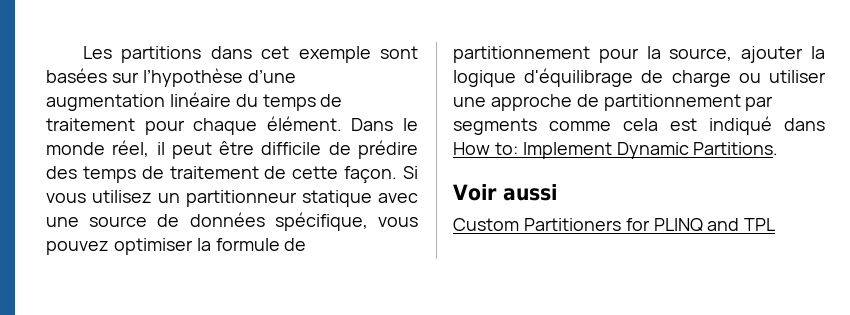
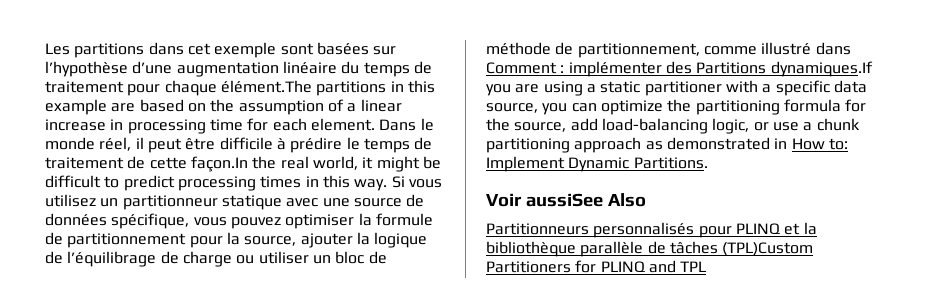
[266,116,342,131] élément. -> [220,80,435,96] [45,99,402,115] [45,118,375,134] élément.The partitions in this example are based on the assumption of a linear increase in processing time for each element.
[328,140,418,159] [46,166,77,179] de prédire des -> [276,137,360,153] à prédire le
[344,166,398,183] façon. -> [190,156,441,172] [45,175,388,191] façon.In the real world, it might be difficult to predict processing times in this way.
[524,68,634,87] d'équilibrage -> [45,251,157,267] de l’équilibrage
[453,94,774,111] [453,116,825,135] une approche de partitionnement par segments comme cela est indiqué dans -> [312,251,387,264] [486,42,851,58] [486,61,873,77] [486,80,867,96] [486,99,867,115] [486,118,860,134] [486,137,788,153] un bloc de méthode de partitionnement, comme illustré dans Comment : implémenter des Partitions dynamiques.If you are using a static partitioner with a specific data source, you can optimize the partitioning formula for the source, add load-balancing logic, or use a chunk partitioning approach as demonstrated in
[502,184,557,201] [453,218,519,231] aussi // Custom -> [525,193,646,207] [486,222,817,238] [486,241,814,257] aussiSee Also // Partitionneurs personnalisés pour PLINQ et la bibliothèque parallèle de tâches (TPL)Custom

